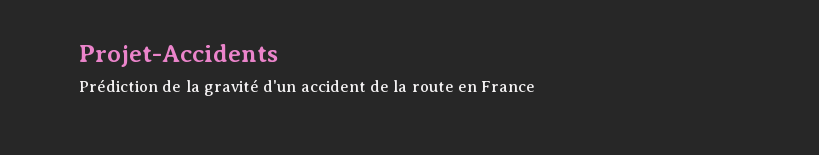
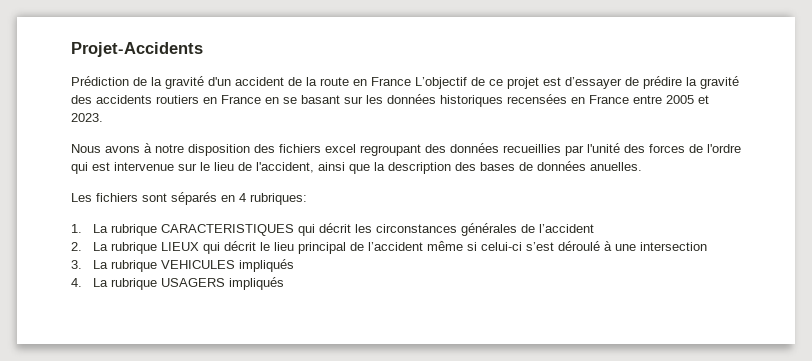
(536, 86) none -> [415,76,739,89] [71,94,709,107] [71,113,103,122] [71,143,741,156] [71,161,642,174] [71,192,307,205] [71,223,594,236] [71,241,707,254] [71,259,294,272] [71,277,284,290] L’objectif de ce projet est d’essayer de prédire la gravité des accidents routiers en France en se basant sur les données historiques recensées en France entre 2005 et 2023. // Nous avons à notre disposition des fichiers excel regroupant des données recueillies par l'unité des forces de l'ordre qui est intervenue sur le lieu de l'accident, ainsi que la description des bases de données anuelles. // Les fichiers sont séparés en 4 rubriques: // 1. La rubrique CARACTERISTIQUES qui décrit les circonstances générales de l’accident // 2. La rubrique LIEUX qui décrit le lieu principal de l’accident même si celui-ci s’est déroulé à une intersection // 3. La rubrique VEHICULES impliqués // 4. La rubrique USAGERS impliqués

